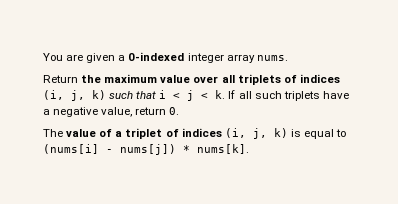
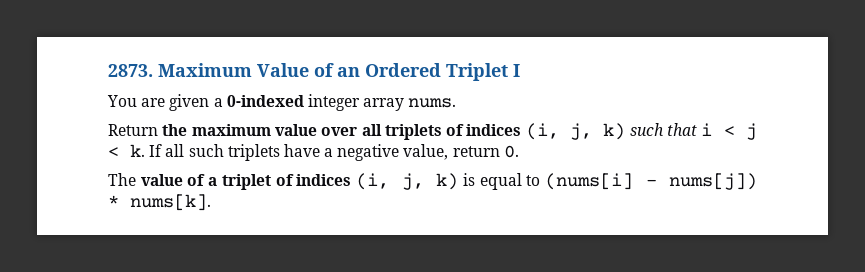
(43, 57) none -> [108,63,520,81] 2873. Maximum Value of an Ordered Triplet I //

